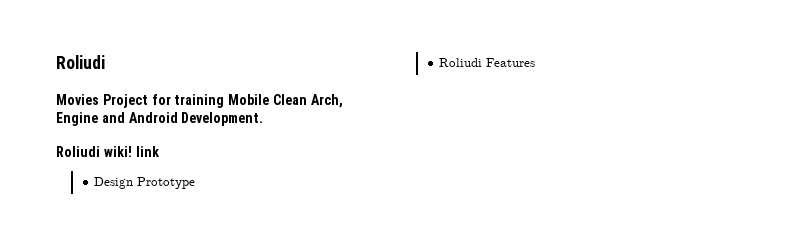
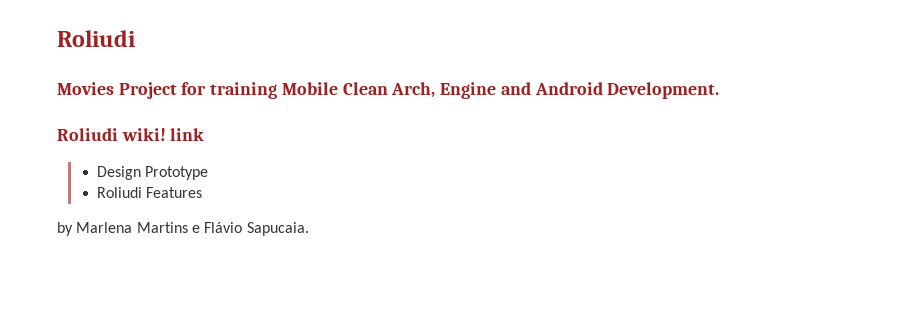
(536, 62) none -> [57,222,309,236] // by Marlena Martins e Flávio Sapucaia.

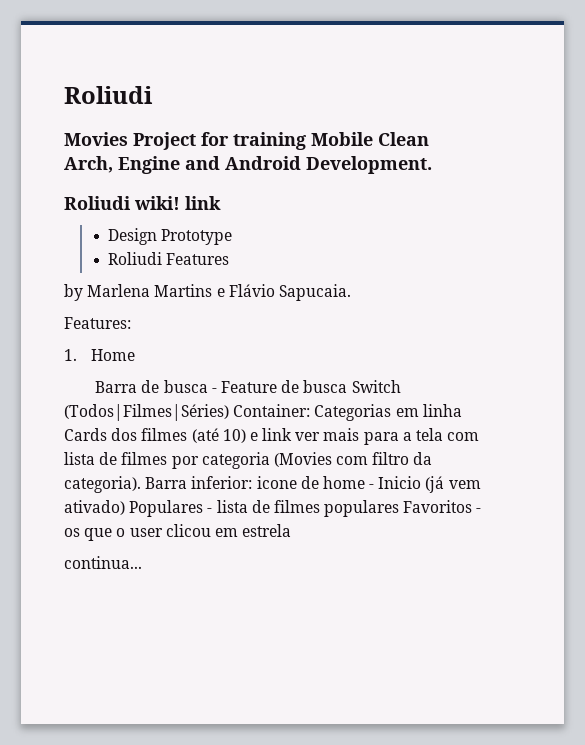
(309, 229) none -> [64,317,131,329] [64,349,135,361] [95,380,401,393] [64,404,462,421] [64,428,480,445] [64,452,433,469] [64,476,481,493] [64,500,482,517] [64,524,292,541] [64,556,142,569] // Features: // 1. Home // Barra de busca - Feature de busca Switch (Todos|Filmes|Séries) Container: Categorias em linha Cards dos filmes (até 10) e link ver mais para a tela com lista de filmes por categoria (Movies com filtro da categoria). Barra inferior: icone de home - Inicio (já vem ativado) Populares - lista de filmes populares Favoritos - os que o user clicou em estrela // continua...

